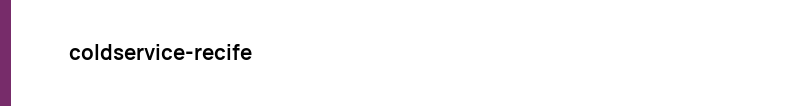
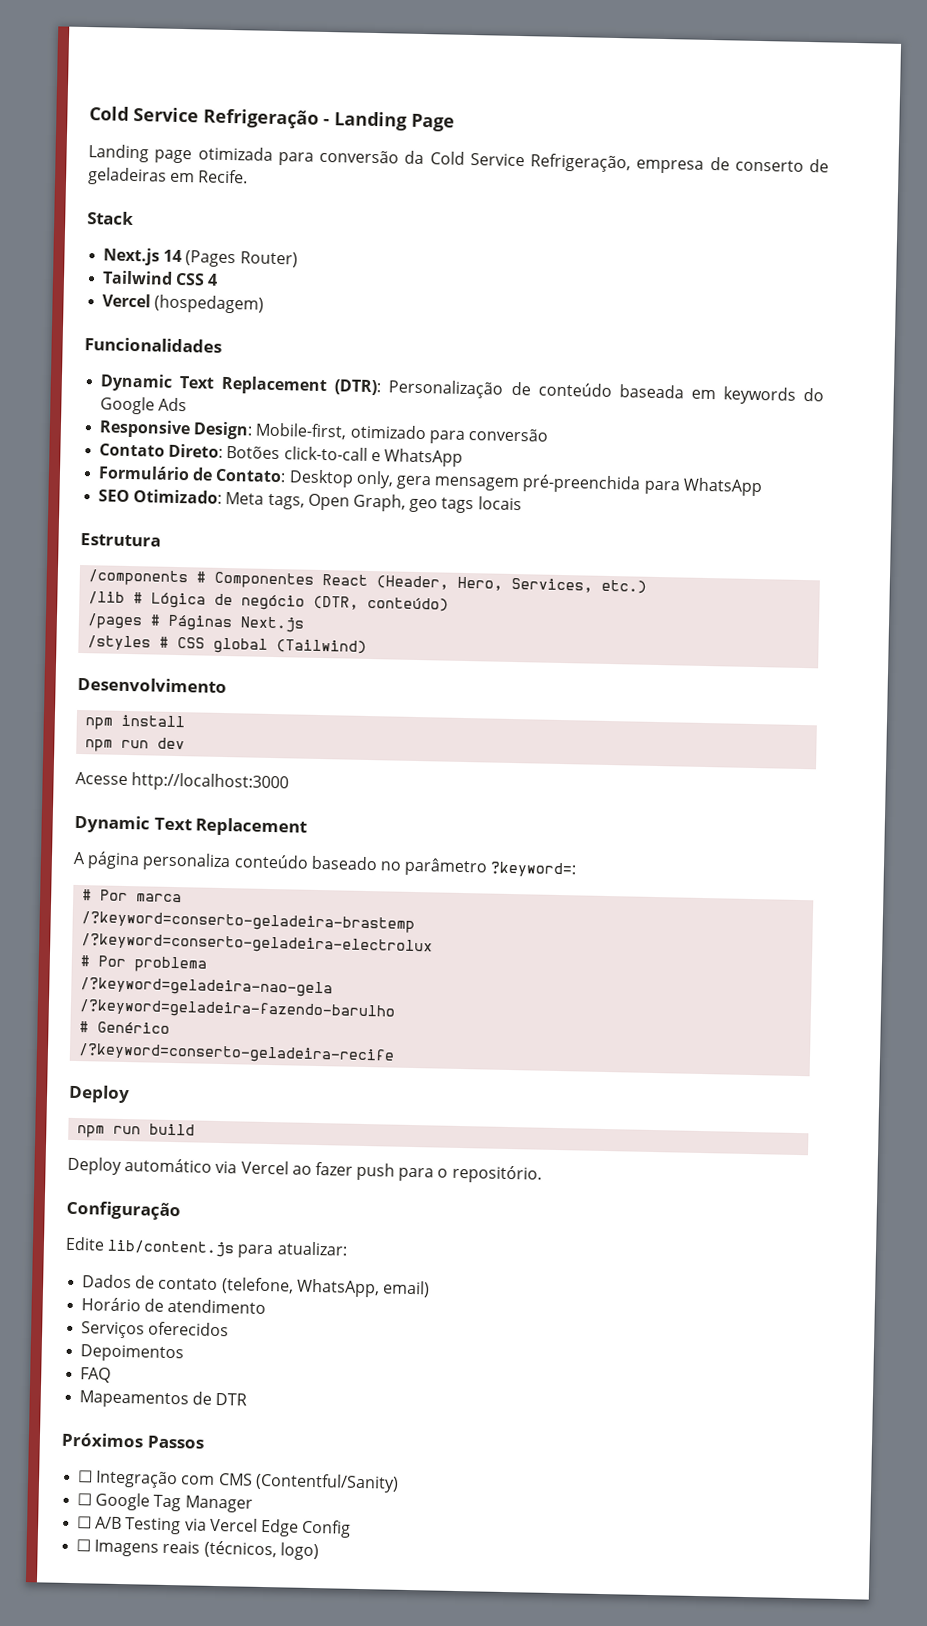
[69,44,252,60] coldservice-recife -> [89,106,455,132] [88,144,829,174] [87,167,249,186] [87,211,134,226] [103,247,298,268] [102,270,219,286] [102,293,265,314] [84,337,222,353] [100,373,824,405] [100,396,188,415] [99,419,548,444] [99,443,463,467] [98,465,762,497] [98,489,522,514] [80,532,161,547] [88,569,648,594] [88,591,450,612] [87,613,306,633] [87,635,368,654] [77,676,227,694] [85,714,186,730] [85,737,186,752] [75,771,290,793] [74,814,308,837] [73,851,577,878] [82,889,183,903] [81,911,416,934] [81,933,434,956] [80,955,208,973] [80,977,334,998] [79,999,396,1021] [79,1021,171,1034] [78,1043,396,1065] [68,1084,130,1104] [77,1123,196,1138] [67,1156,542,1184] [66,1200,181,1221] [65,1236,348,1259] [82,1274,430,1298] [81,1297,267,1315] [81,1321,230,1339] [80,1344,185,1363] [80,1367,112,1383] [79,1390,248,1409] [61,1432,204,1449] [78,1470,399,1493] [77,1492,253,1513] [77,1516,352,1538] [76,1539,319,1561] Cold Service Refrigeração - Landing Page // Landing page otimizada para conversão da Cold Service Refrigeração, empresa de conserto de geladeiras em Recife. // Stack // Next.js 14 (Pages Router) // Tailwind CSS 4 // Vercel (hospedagem) // Funcionalidades // Dynamic Text Replacement (DTR): Personalização de conteúdo baseada em keywords do Google Ads // Responsive Design: Mobile-first, otimizado para conversão // Contato Direto: Botões click-to-call e WhatsApp // Formulário de Contato: Desktop only, gera mensagem pré-preenchida para WhatsApp // SEO Otimizado: Meta tags, Open Graph, geo tags locais // Estrutura // /components # Componentes React (Header, Hero, Services, etc.) // /lib # Lógica de negócio (DTR, conteúdo) // /pages # Páginas Next.js // /styles # CSS global (Tailwind) // Desenvolvimento // npm install // npm run dev // Acesse http://localhost:3000 // Dynamic Text Replacement // A página personaliza conteúdo baseado no parâmetro ?keyword=: // # Por marca // /?keyword=conserto-geladeira-brastemp // /?keyword=conserto-geladeira-electrolux // # Por problema // /?keyword=geladeira-nao-gela // /?keyword=geladeira-fazendo-barulho // # Genérico // /?keyword=conserto-geladeira-recife // Deploy // npm run build // Deploy automático via Vercel ao fazer push para o repositório. // Configuração // Edite lib/content.js para atualizar: // Dados de contato (telefone, WhatsApp, email) // Horário de atendimento // Serviços oferecidos // Depoimentos // FAQ // Mapeamentos de DTR // Próximos Passos // ☐ Integração com CMS (Contentful/Sanity) // ☐ Google Tag Manager // ☐ A/B Testing via Vercel Edge Config // ☐ Imagens reais (técnicos, logo)

